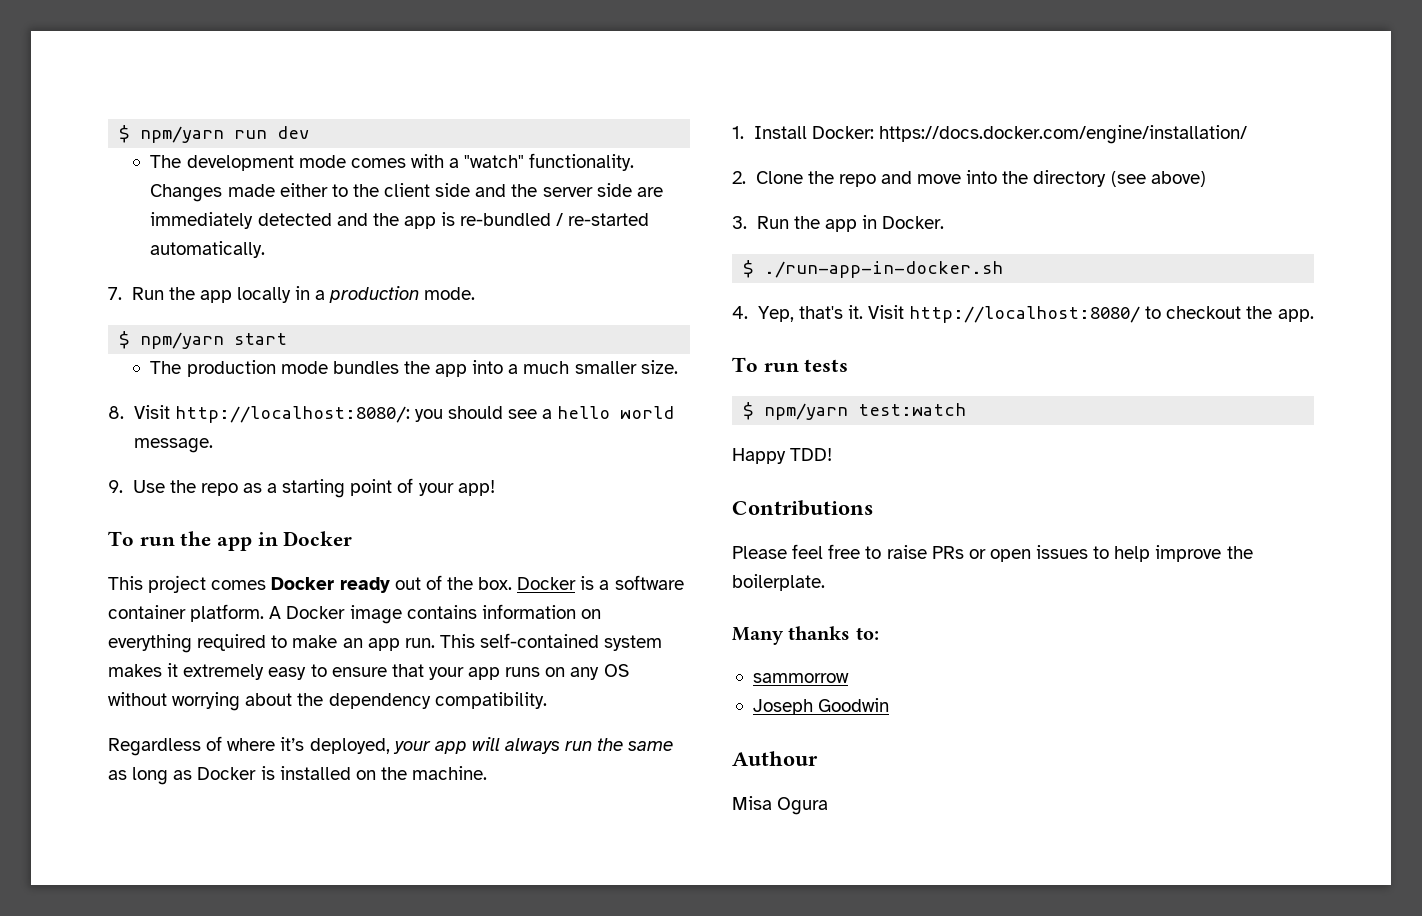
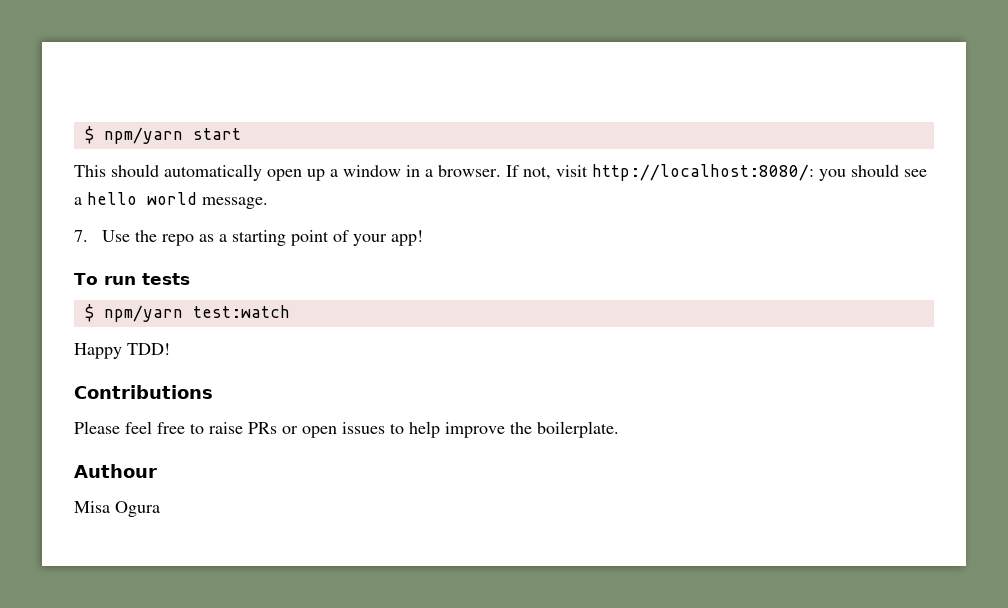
[119,125,310,143] [150,153,635,171] [150,183,663,202] [150,212,650,229] [150,241,266,258] [108,286,476,303] [119,331,288,349] [150,360,678,377] [108,405,170,419] $ npm/yarn run dev // The development mode comes with a "watch" functionality. Changes made either to the client side and the server side are immediately detected and the app is re-bundled / re-started automatically. // 7. Run the app locally in a production mode. // $ npm/yarn start // The production mode bundles the app into a much smaller size. // 8. Visit -> [84,126,241,144] [74,164,588,181] $ npm/yarn start // This should automatically open up a window in a browser. If not, visit
[108,480,123,493] 9. -> [74,230,88,242] 7.
[108,531,353,551] [108,575,684,593] [108,604,601,624] [108,633,663,653] [108,663,629,680] [108,692,547,711] [108,736,674,756] [108,766,488,785] [732,125,1247,144] [732,170,1206,187] [732,215,945,232] [743,260,1004,278] [732,305,1314,323] // To run the app in Docker // This project comes Docker ready out of the box. Docker is a software container platform. A Docker image contains information on everything required to make an app run. This self-contained system makes it extremely easy to ensure that your app runs on any OS without worrying about the dependency compatibility. // Regardless of where it’s deployed, your app will always run the same as long as Docker is installed on the machine. // 1. Install Docker: https://docs.docker.com/engine/installation/ // 2. Clone the repo and move into the directory (see above) // 3. Run the app in Docker. // $ ./run-app-in-docker.sh // 4. Yep, that's it. Visit http://localhost:8080/ to checkout the app. -> (424, 238) none
[732,626,879,645] [752,673,849,683] [752,698,890,715] // Many thanks to: // sammorrow // Joseph Goodwin -> (619, 429) none

